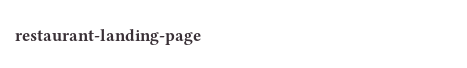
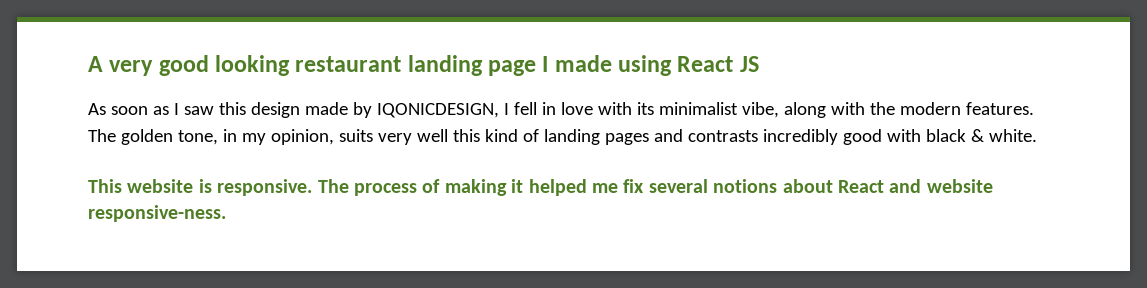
[15,29,201,45] restaurant-landing-page -> [88,55,759,76] [88,102,1034,118] [88,129,1037,145] [88,179,993,196] [88,205,226,222] A very good looking restaurant landing page I made using React JS // As soon as I saw this design made by IQONICDESIGN, I fell in love with its minimalist vibe, along with the modern features. The golden tone, in my opinion, suits very well this kind of landing pages and contrasts incredibly good with black & white. // This website is responsive. The process of making it helped me fix several notions about React and website responsive-ness.

